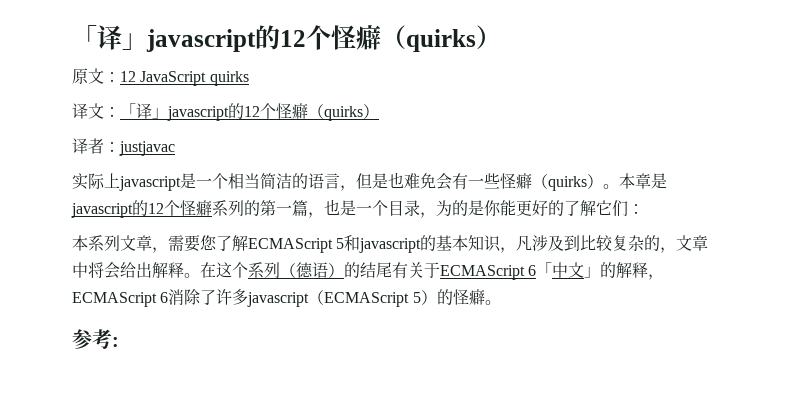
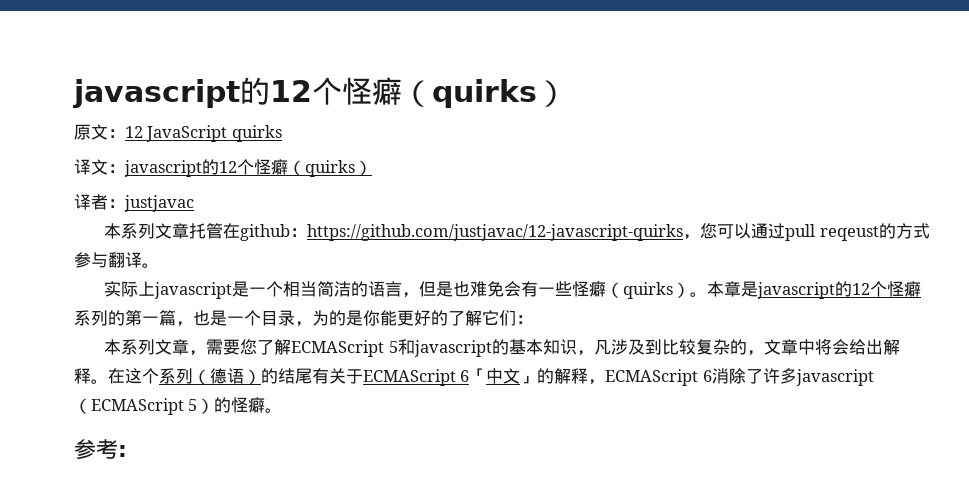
[72,25,147,50] 「译」 -> (73, 93) none
[120,103,168,119] 「译」 -> (125, 168) none
(175, 148) none -> [104,223,930,241] [74,252,159,268] // 本系列文章托管在github：https://github.com/justjavac/12-javascript-quirks，您可以通过pull reqeust的方式参与翻译。

